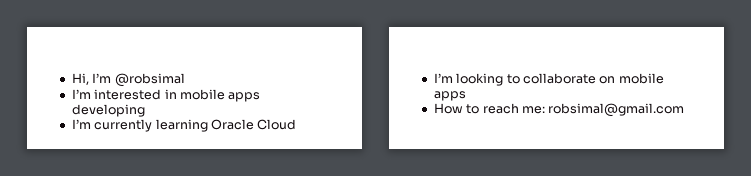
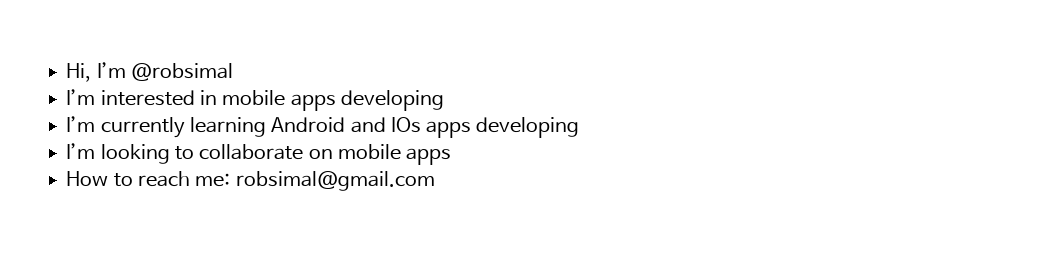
[210,119,297,130] Oracle Cloud -> [271,117,580,138] Android and IOs apps developing

